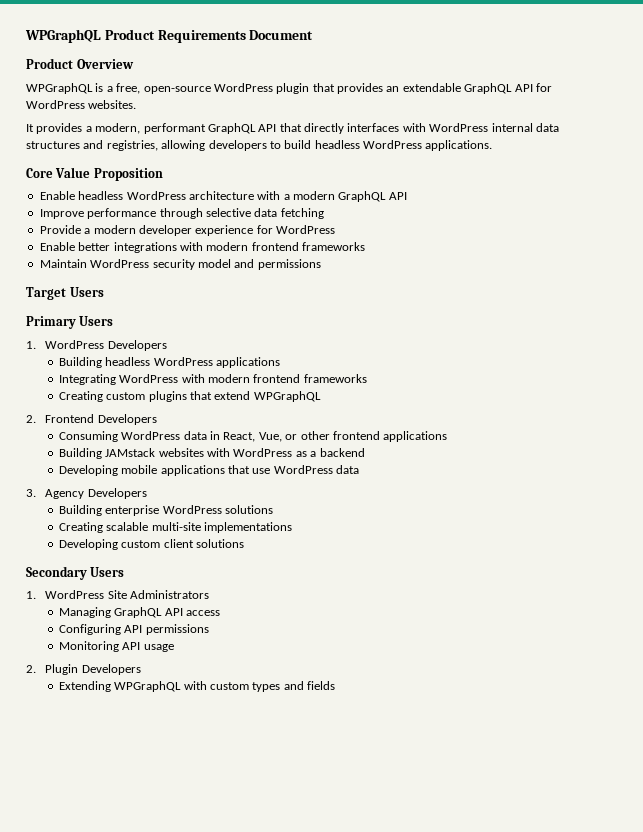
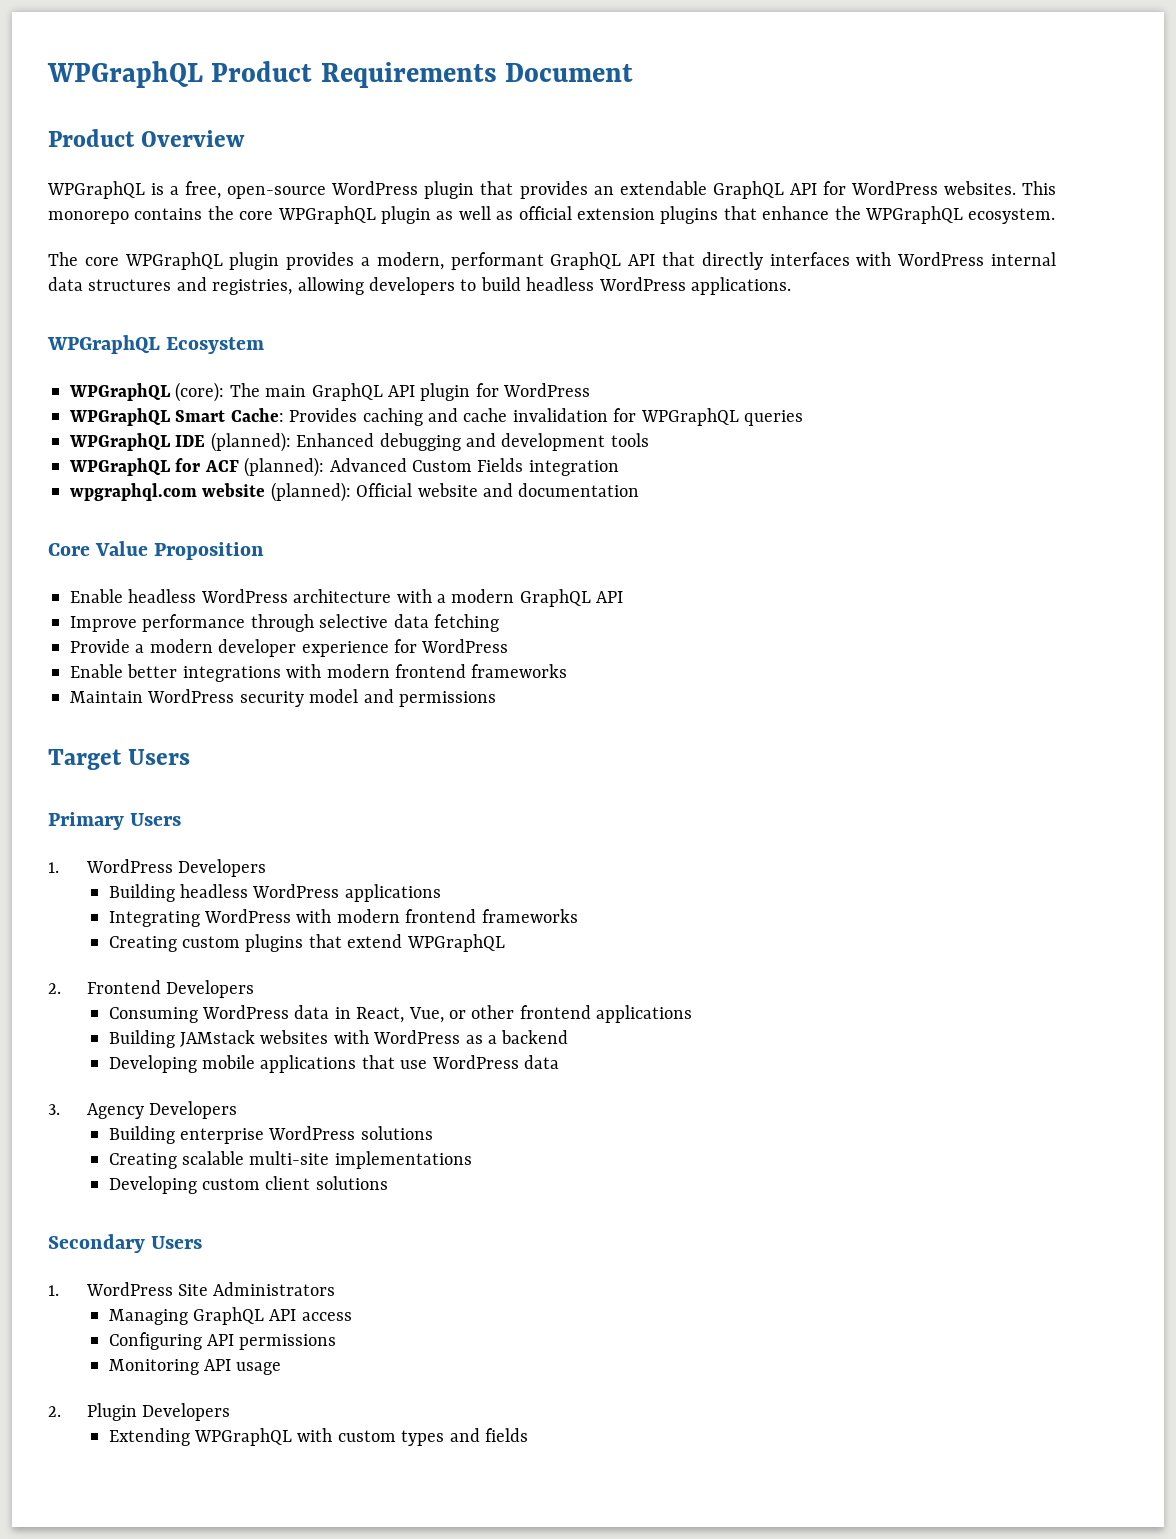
[26,124,34,132] // It -> [1022,181,1056,195] [48,206,1056,224] [48,252,280,270] This monorepo contains the core WPGraphQL plugin as well as official extension plugins that enhance the WPGraphQL ecosystem. // The core WPGraphQL plugin
(493, 145) none -> [47,335,265,354] [69,382,591,402] [69,408,803,426] [69,432,649,452] [69,457,619,477] [70,482,640,502] // WPGraphQL Ecosystem // WPGraphQL (core): The main GraphQL API plugin for WordPress // WPGraphQL Smart Cache: Provides caching and cache invalidation for WPGraphQL queries // WPGraphQL IDE (planned): Enhanced debugging and development tools // WPGraphQL for ACF (planned): Advanced Custom Fields integration // wpgraphql.com website (planned): Official website and documentation

